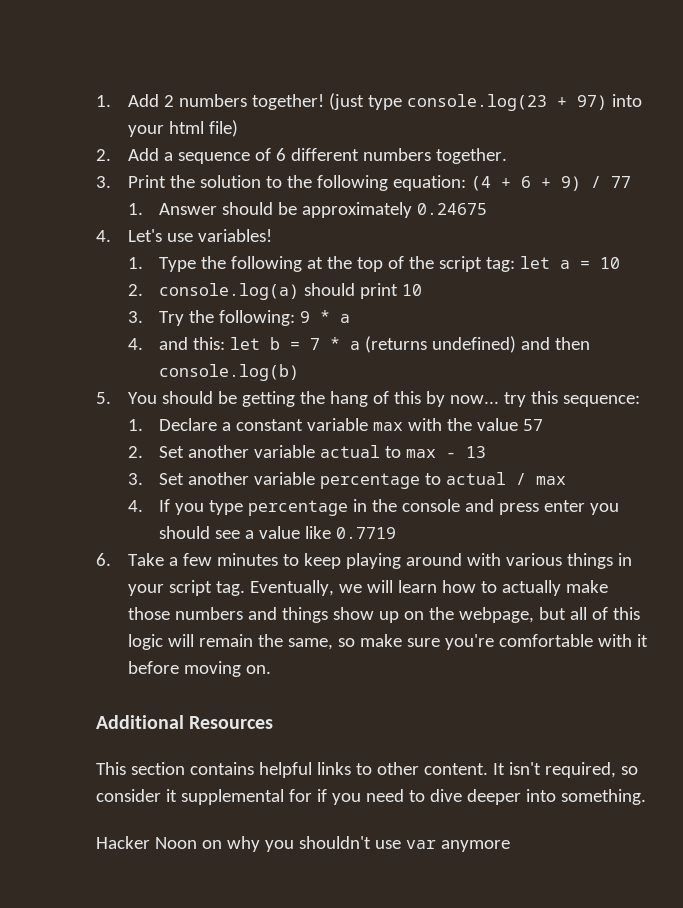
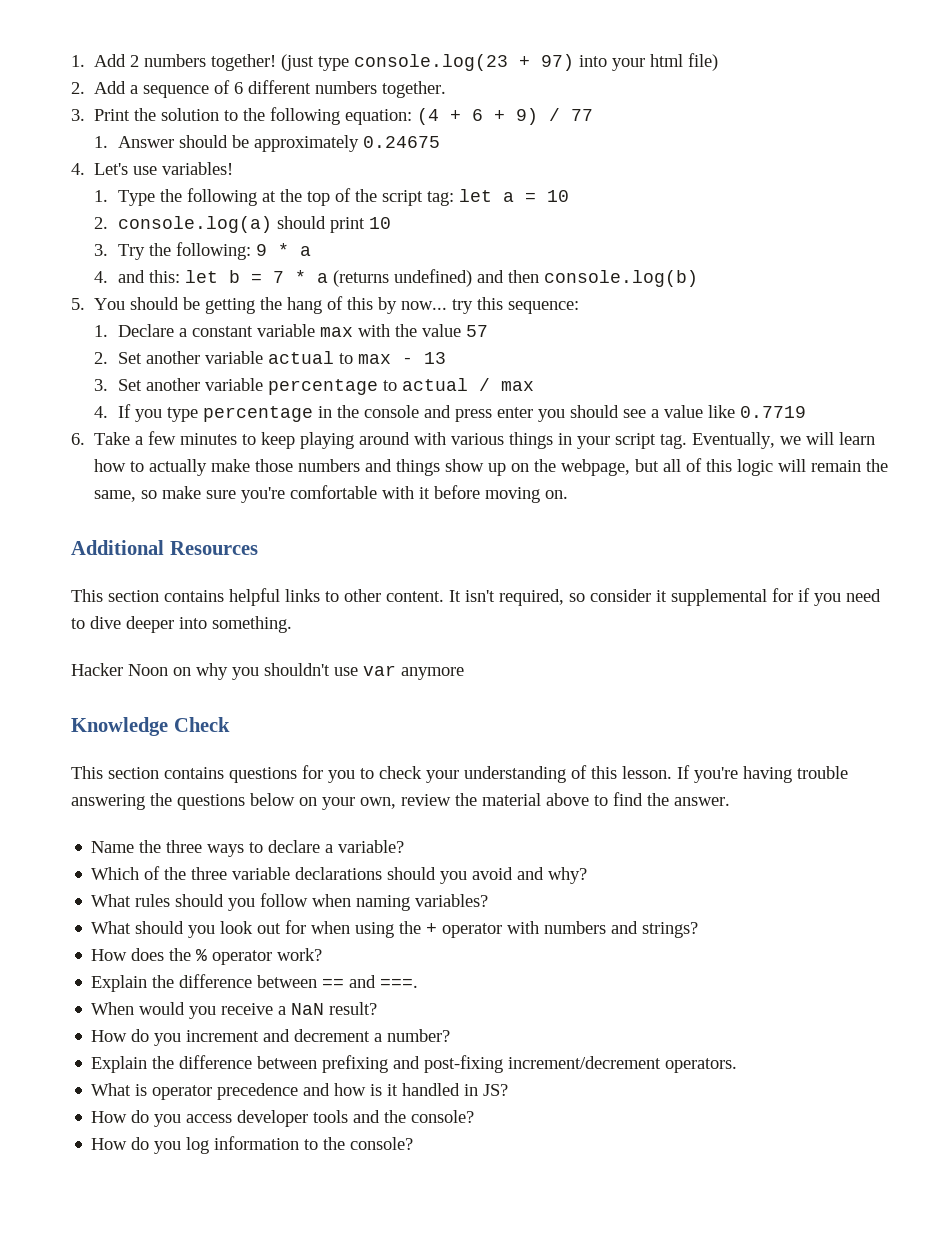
(510, 846) none -> [71,717,230,736] [71,765,848,783] [71,792,730,810] [91,840,405,857] [91,866,588,884] [91,893,489,911] [91,920,699,938] [91,948,323,965] [91,974,419,992] [91,1002,378,1019] [91,1029,451,1046] [91,1055,738,1073] [91,1083,509,1100] [91,1110,475,1127] [91,1136,414,1154] // Knowledge Check // This section contains questions for you to check your understanding of this lesson. If you're having trouble answering the questions below on your own, review the material above to find the answer. // Name the three ways to declare a variable? // Which of the three variable declarations should you avoid and why? // What rules should you follow when naming variables? // What should you look out for when using the + operator with numbers and strings? // How does the % operator work? // Explain the difference between == and ===. // When would you receive a NaN result? // How do you increment and decrement a number? // Explain the difference between prefixing and post-fixing increment/decrement operators. // What is operator precedence and how is it handled in JS? // How do you access developer tools and the console? // How do you log information to the console?

